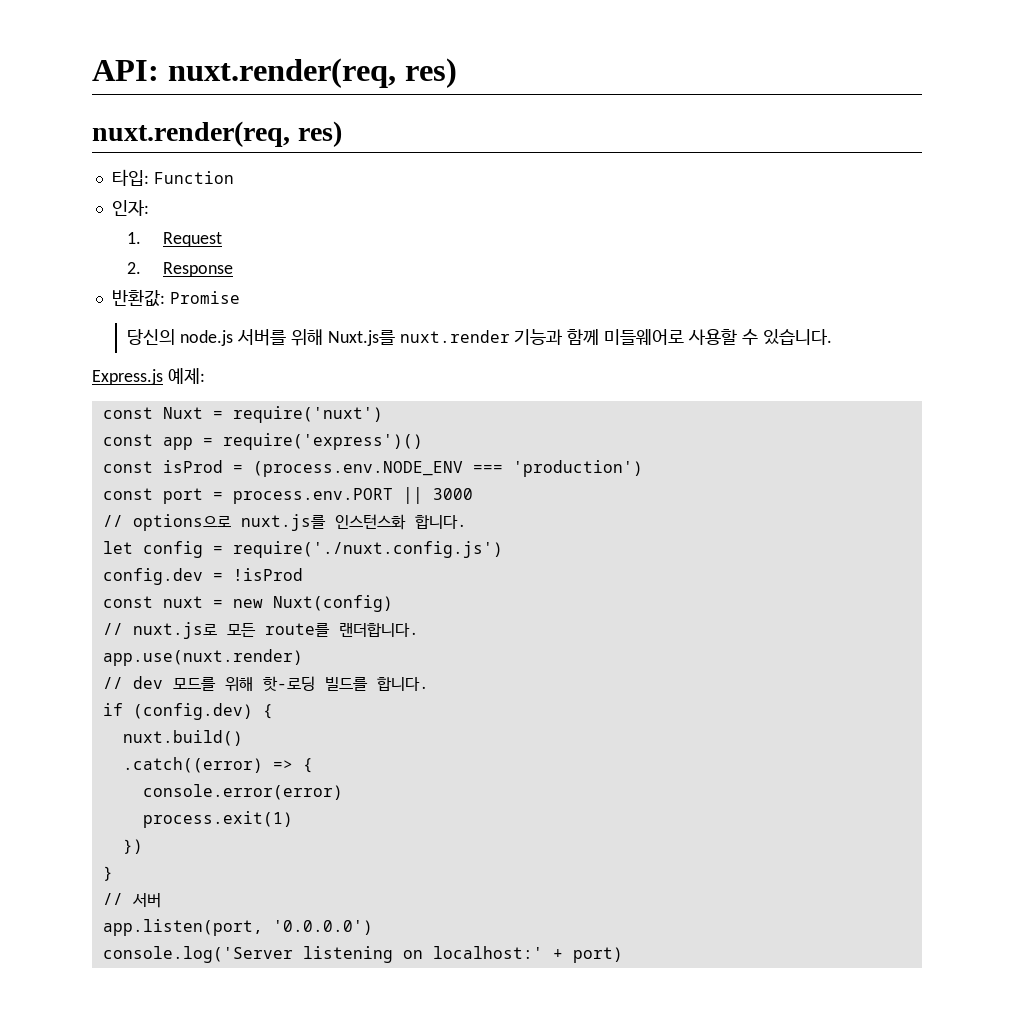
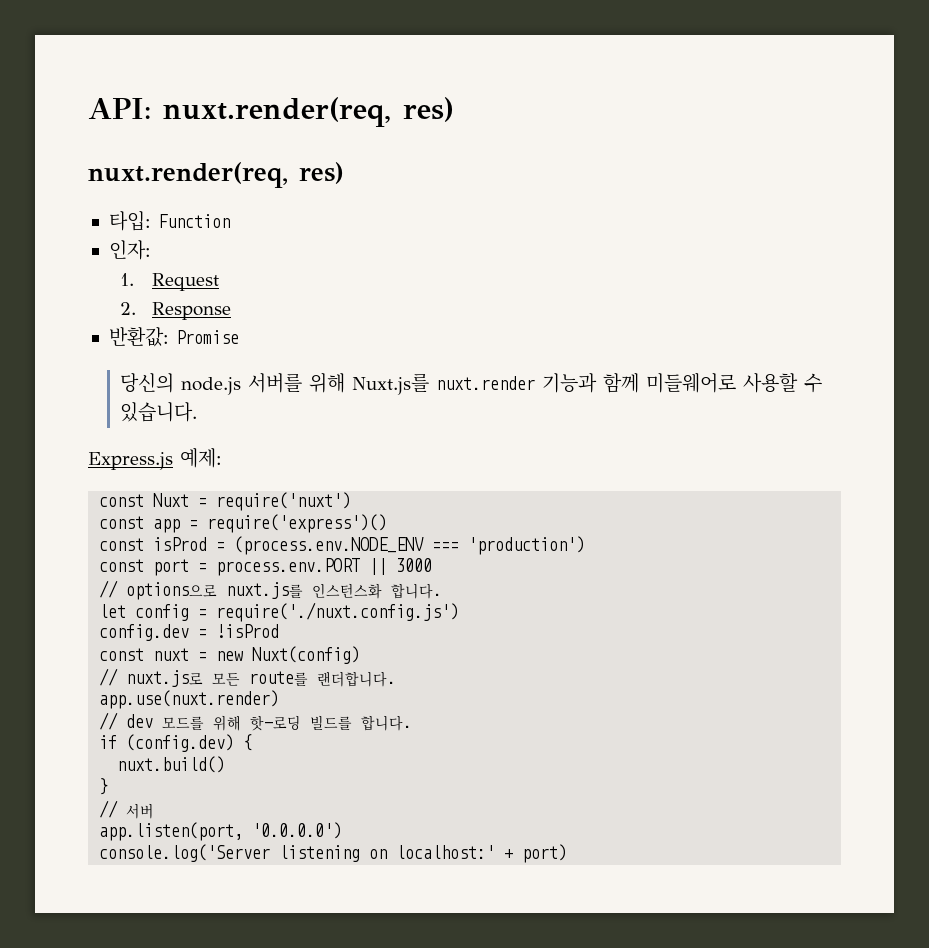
[122,757,313,773] [142,784,343,800] [142,811,293,828] [122,839,143,854] // .catch((error) => { // console.error(error) // process.exit(1) // }) -> (226, 764) none

